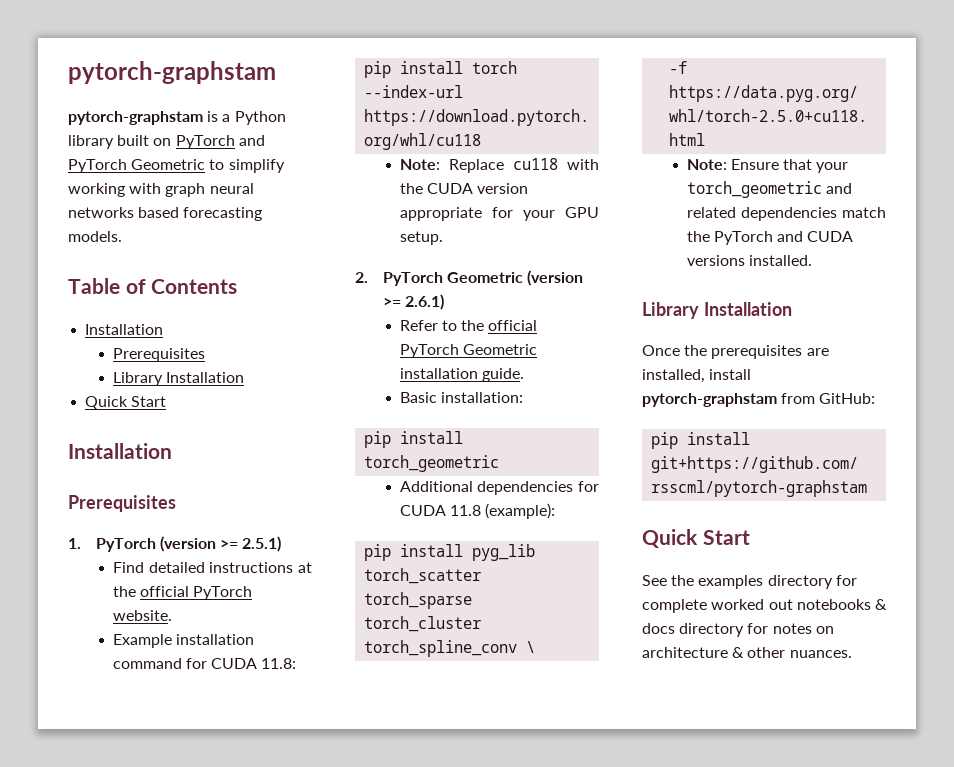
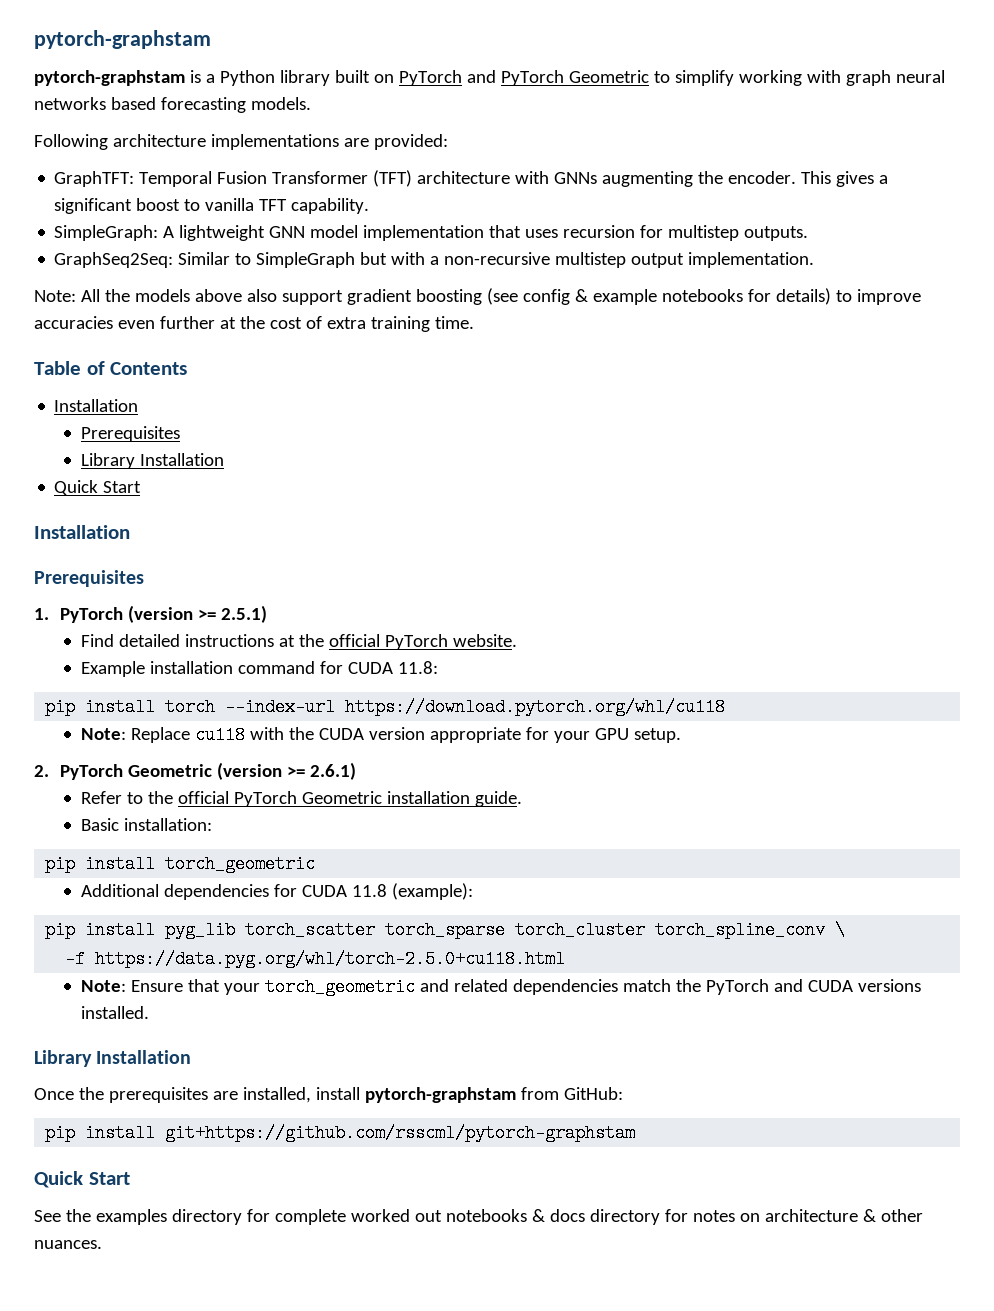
(122, 236) none -> [34,134,448,150] [54,170,889,187] [54,198,370,214] [54,225,809,241] [54,252,815,268] [34,288,921,305] [34,316,474,332] // Following architecture implementations are provided: // GraphTFT: Temporal Fusion Transformer (TFT) architecture with GNNs augmenting the encoder. This gives a significant boost to vanilla TFT capability. // SimpleGraph: A lightweight GNN model implementation that uses recursion for multistep outputs. // GraphSeq2Seq: Similar to SimpleGraph but with a non-recursive multistep output implementation. // Note: All the models above also support gradient boosting (see config & example notebooks for details) to improve accuracies even further at the cost of extra training time.

